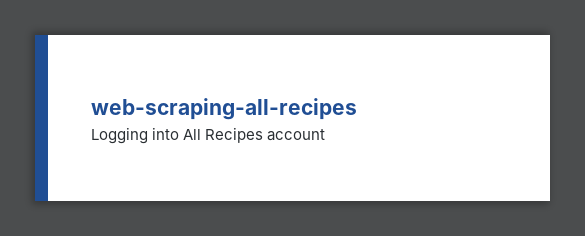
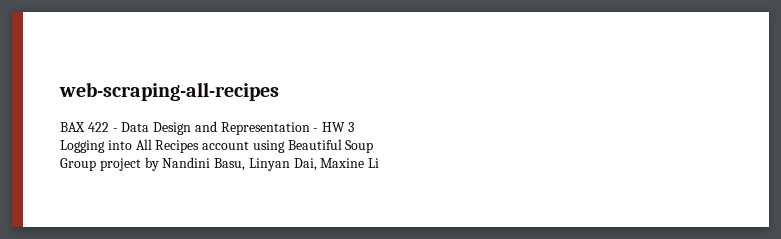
(357, 109) none -> [60,121,355,135] // BAX 422 - Data Design and Representation - HW 3
(326, 135) none -> [252,139,374,153] [60,157,380,171] using Beautiful Soup // Group project by Nandini Basu, Linyan Dai, Maxine Li

